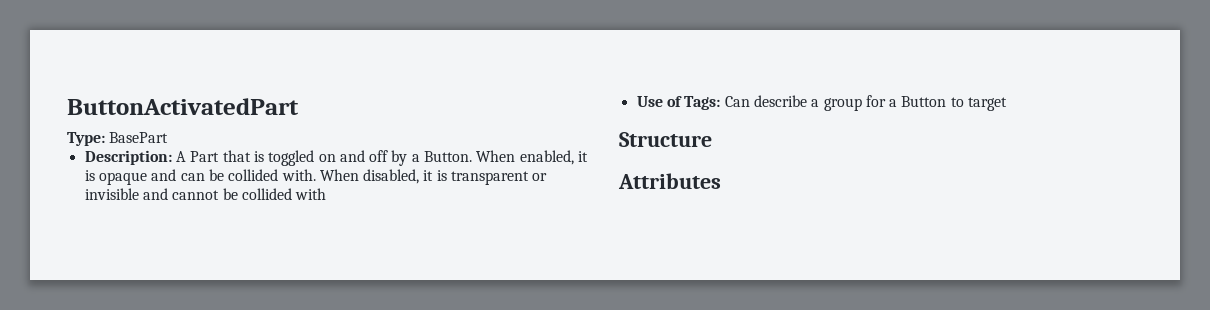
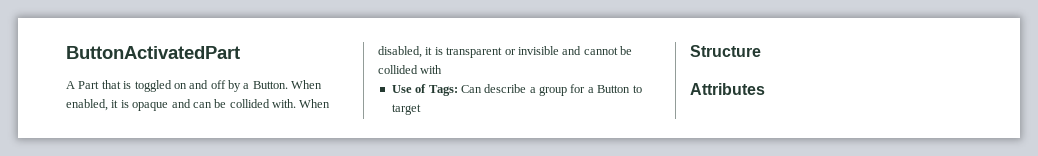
[67,132,169,146] [84,150,172,165] Type: BasePart // Description: -> (240, 52) none

